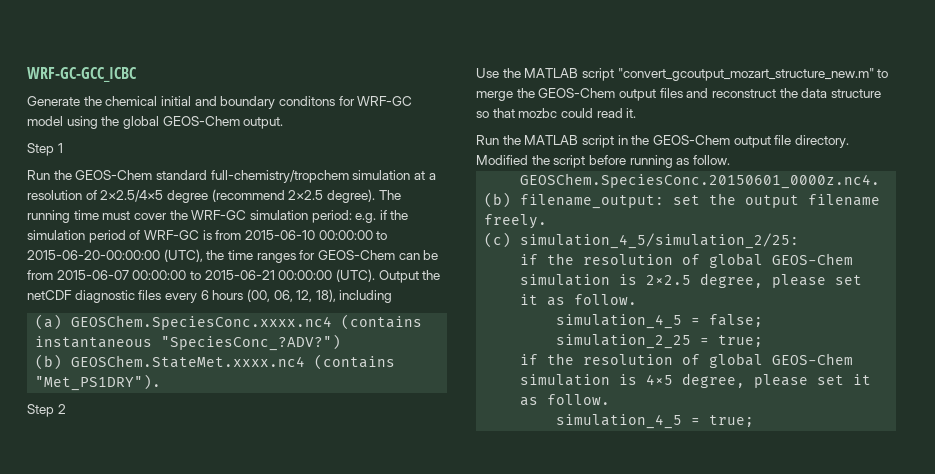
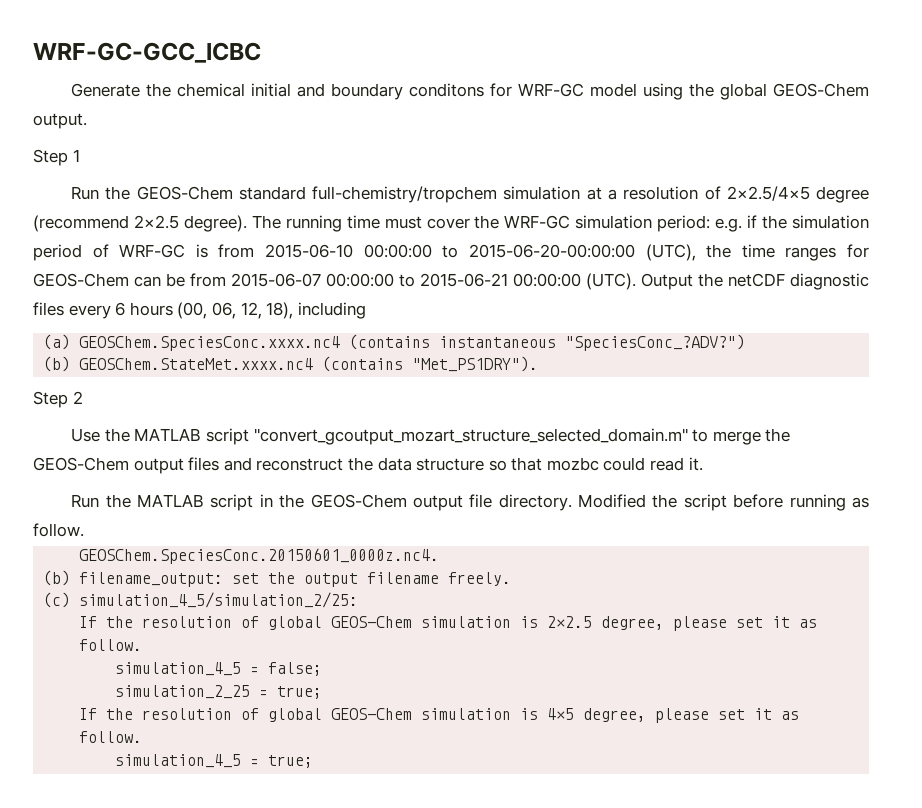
[617,68,874,81] "convert_gcoutput_mozart_structure_new.m" -> [253,428,688,445] "convert_gcoutput_mozart_structure_selected_domain.m"
[520,254,539,265] if -> [79,616,98,628] If
[520,354,539,365] if -> [79,708,98,720] If

